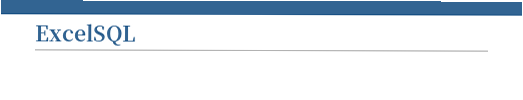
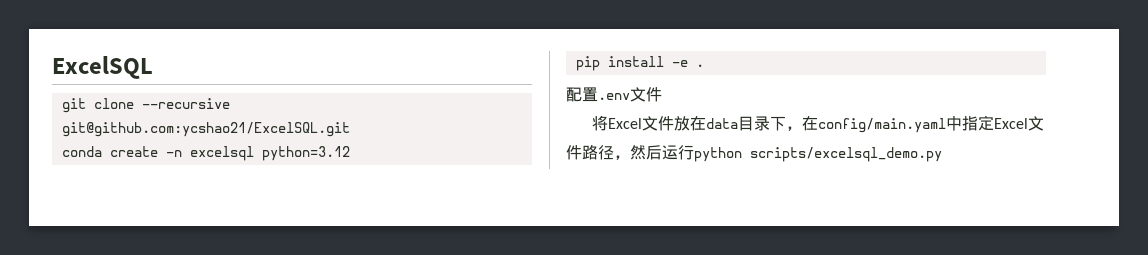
(136, 34) none -> [61,98,230,113] [61,122,350,137] [61,146,350,161] [575,56,704,71] [566,87,662,102] [592,115,1045,133] [566,145,942,162] // git clone --recursive git@github.com:ycshao21/ExcelSQL.git // conda create -n excelsql python=3.12 // pip install -e . // 配置.env文件 // 将Excel文件放在data目录下，在config/main.yaml中指定Excel文件路径，然后运行python scripts/excelsql_demo.py

